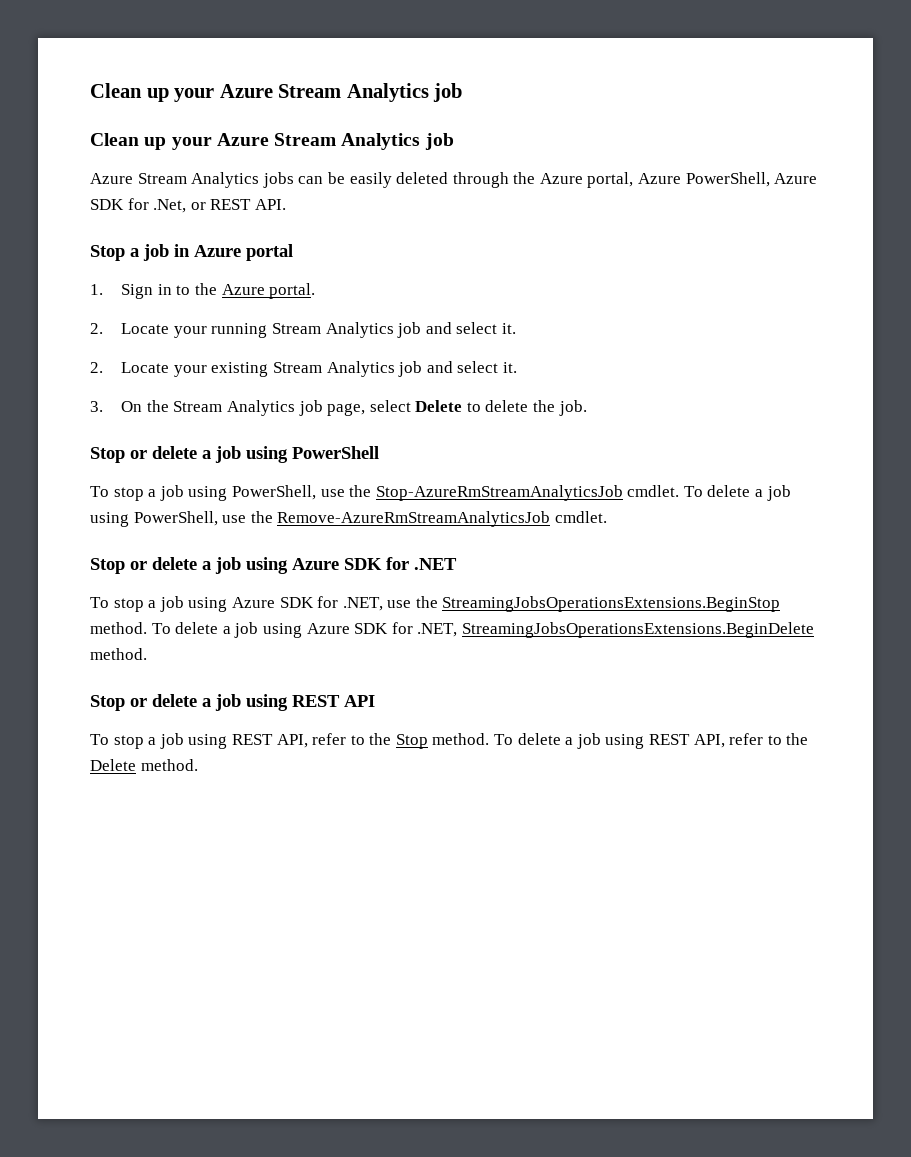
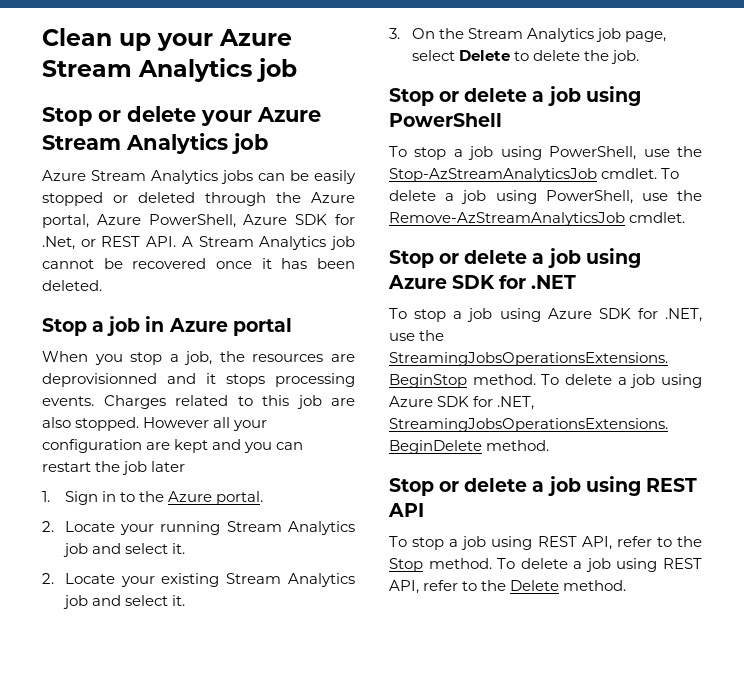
[90,83,463,102] [90,133,167,150] Clean up your Azure Stream Analytics job // Clean up -> [42,28,292,51] [42,58,297,82] [42,106,196,126] Clean up your Azure Stream Analytics job // Stop or delete
(392, 180) none -> [42,192,128,206] stopped or
(286, 204) none -> [181,236,356,250] [42,258,355,269] [42,280,102,291] A Stream Analytics job cannot be recovered once it has been deleted.
(293, 252) none -> [42,351,355,365] [42,373,355,387] [42,395,355,409] [42,417,268,431] [42,439,304,453] [42,461,186,475] // When you stop a job, the resources are deprovisionned and it stops processing events. Charges related to this job are also stopped. However all your configuration are kept and you can restart the job later
[375,485,623,501] Stop-AzureRmStreamAnalyticsJob -> [389,168,597,182] Stop-AzStreamAnalyticsJob
[277,511,551,527] Remove-AzureRmStreamAnalyticsJob -> [389,212,625,226] Remove-AzStreamAnalyticsJob

